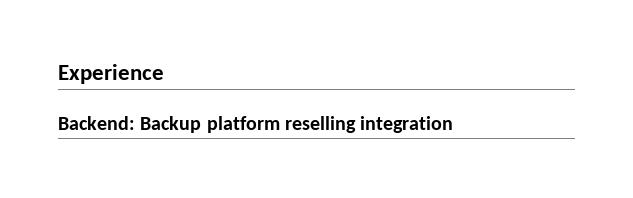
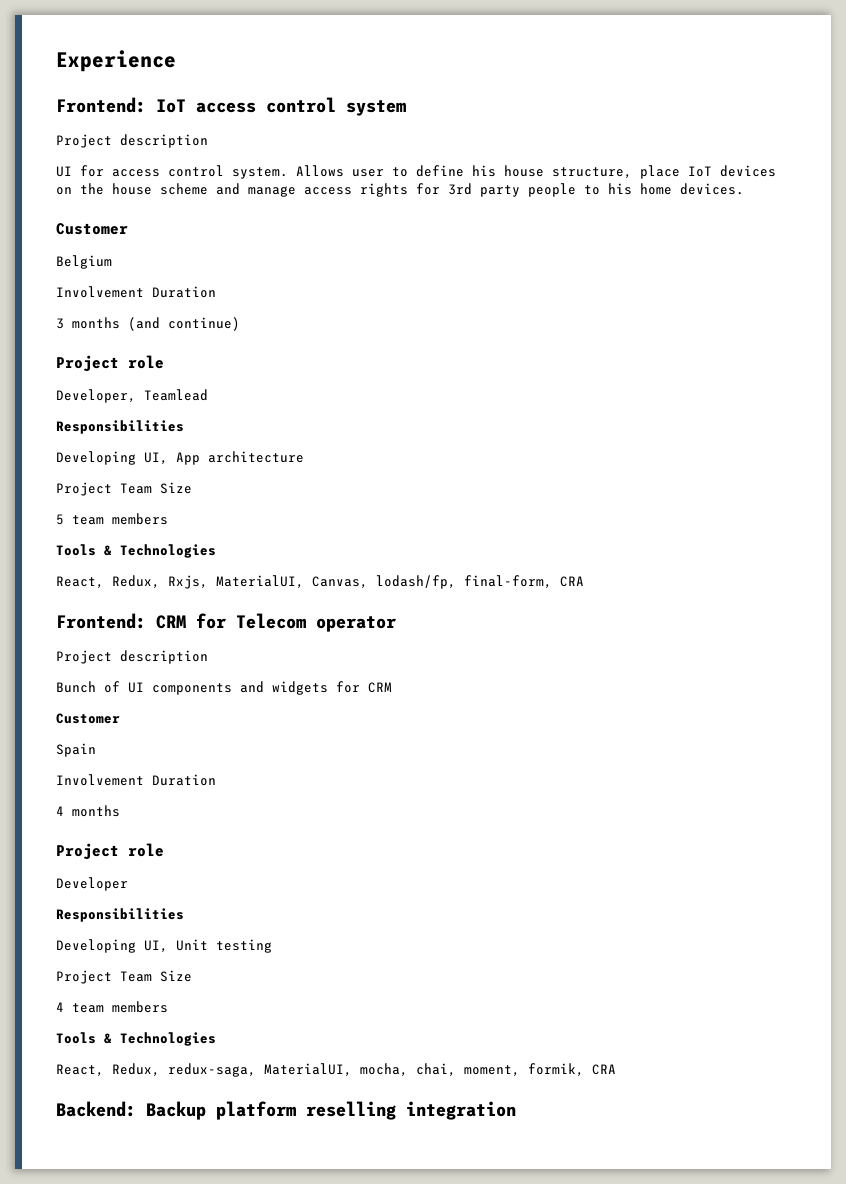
(164, 74) none -> [56,97,406,116] [56,134,208,148] [56,165,776,179] [56,183,744,197] [56,223,128,235] [56,255,112,269] [56,286,216,298] [56,317,240,331] [56,355,164,371] [56,389,208,403] [56,420,184,434] [56,451,304,465] [56,482,192,496] [56,513,168,525] [56,544,216,558] [56,575,584,589] [56,613,396,632] [56,650,208,664] [56,681,392,695] [56,713,120,724] [56,743,96,757] [56,774,216,786] [56,805,120,817] [56,843,164,859] [56,877,128,891] [56,908,184,922] [56,939,272,953] [56,970,192,984] [56,1001,168,1013] [56,1032,216,1046] [56,1063,616,1077] // Frontend: IoT access control system // Project description // UI for access control system. Allows user to define his house structure, place IoT devices on the house scheme and manage access rights for 3rd party people to his home devices. // Customer // Belgium // Involvement Duration // 3 months (and continue) // Project role // Developer, Teamlead // Responsibilities // Developing UI, App architecture // Project Team Size // 5 team members // Tools & Technologies // React, Redux, Rxjs, MaterialUI, Canvas, lodash/fp, final-form, CRA // Frontend: CRM for Telecom operator // Project description // Bunch of UI components and widgets for CRM // Customer // Spain // Involvement Duration // 4 months // Project role // Developer // Responsibilities // Developing UI, Unit testing // Project Team Size // 4 team members // Tools & Technologies // React, Redux, redux-saga, MaterialUI, mocha, chai, moment, formik, CRA

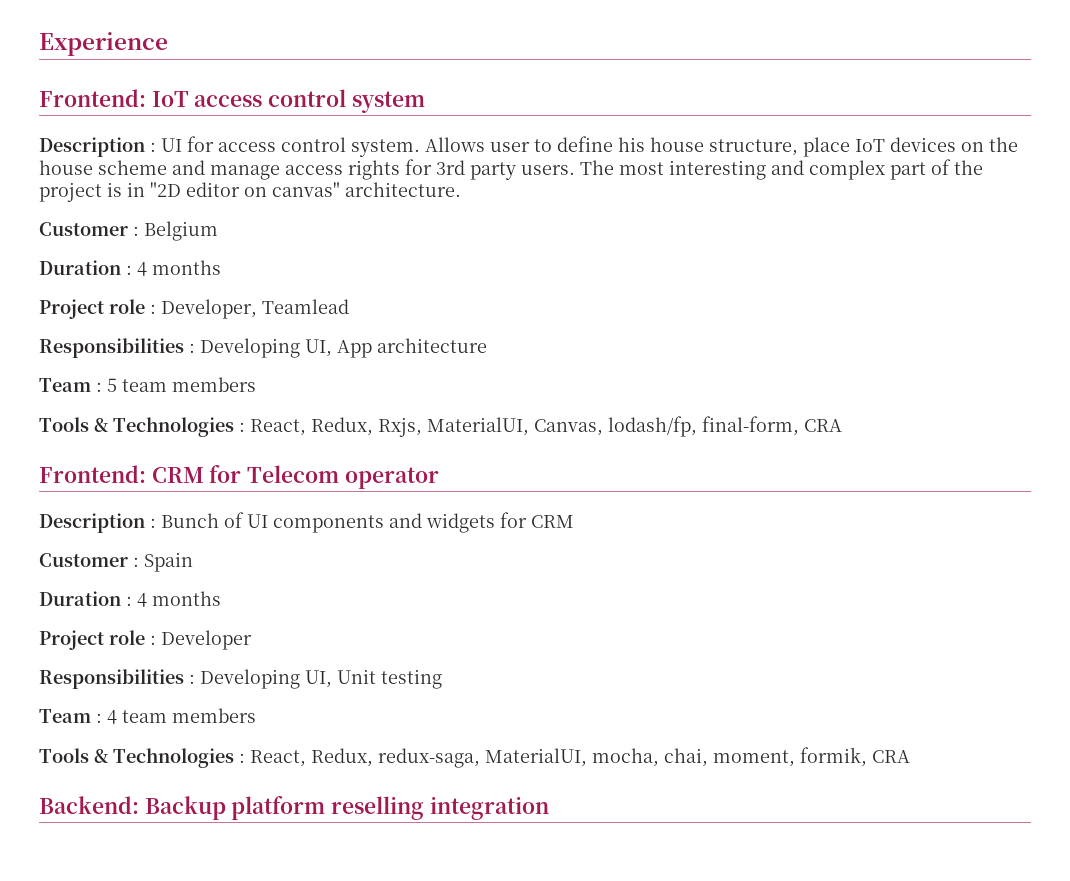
[56,134,208,148] Project description // -> [39,137,156,157] Description :
[528,183,744,197] [56,223,128,235] people to his home devices. // Customer // -> [521,159,983,180] [39,182,461,202] [39,222,139,236] users. The most interesting and complex part of the project is in "2D editor on canvas" architecture. // Customer :
[56,286,216,298] [56,317,240,331] [56,355,164,371] Involvement Duration // 3 months (and continue) // Project role // -> [39,260,221,276] [39,299,156,319] Duration : 4 months // Project role :
(184, 427) // -> [189,343,195,353] :
[56,482,192,496] Project Team Size // -> [39,378,102,392] Team :
(216, 551) // -> [239,422,245,432] :
[56,650,208,664] Project description // -> [39,513,156,533] Description :
(120, 718) // -> [133,557,139,567] :
[56,774,216,786] [56,805,120,817] [56,843,164,859] Involvement Duration // 4 months // Project role // -> [39,591,221,607] [39,630,156,650] Duration : 4 months // Project role :
(184, 915) // -> [189,674,195,684] :
[56,970,192,984] Project Team Size // -> [39,709,102,723] Team :
(216, 1039) // -> [239,753,245,763] :

